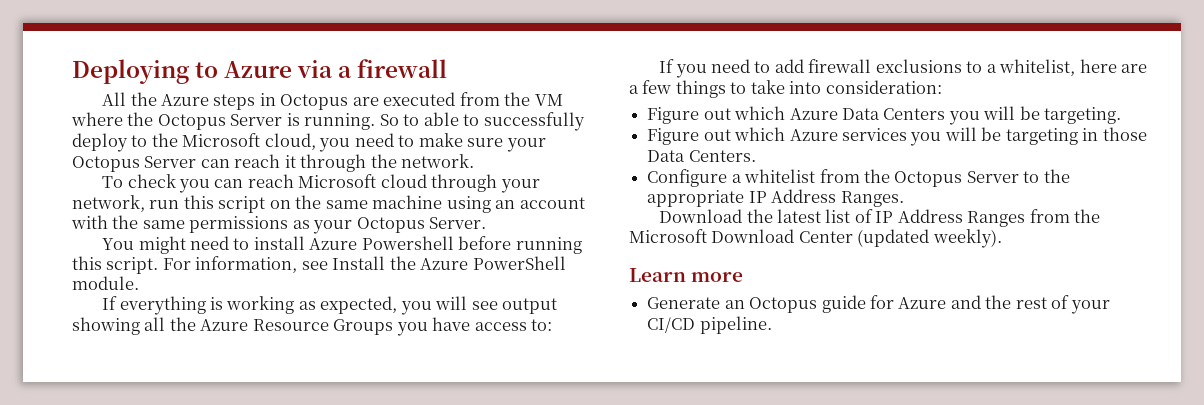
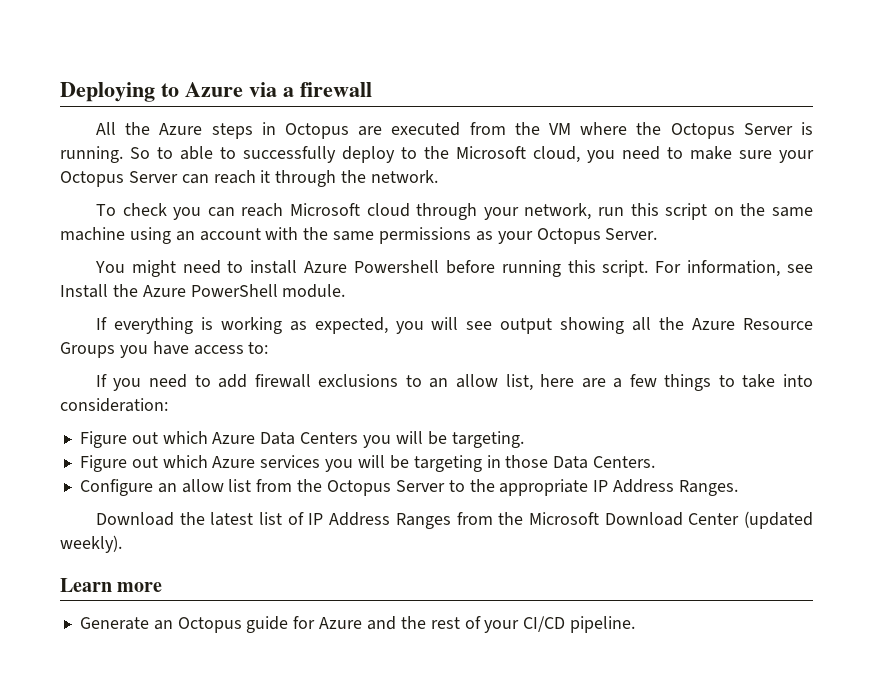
[986,59,1076,76] a whitelist, -> [429,374,533,391] an allow list,
[731,169,816,183] a whitelist -> [157,479,252,493] an allow list

